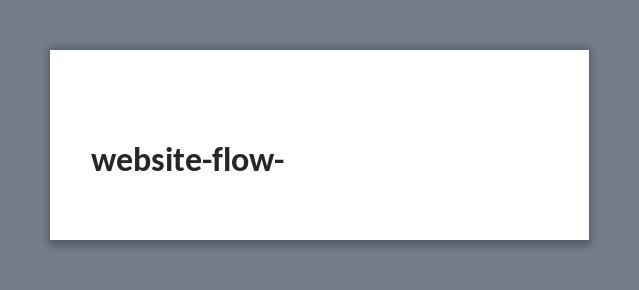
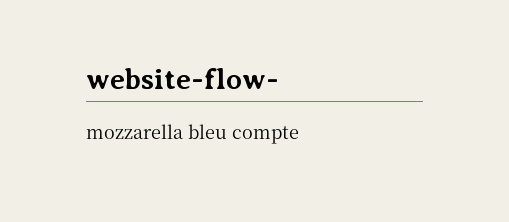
(284, 159) none -> [86,124,299,144] // mozzarella bleu compte

